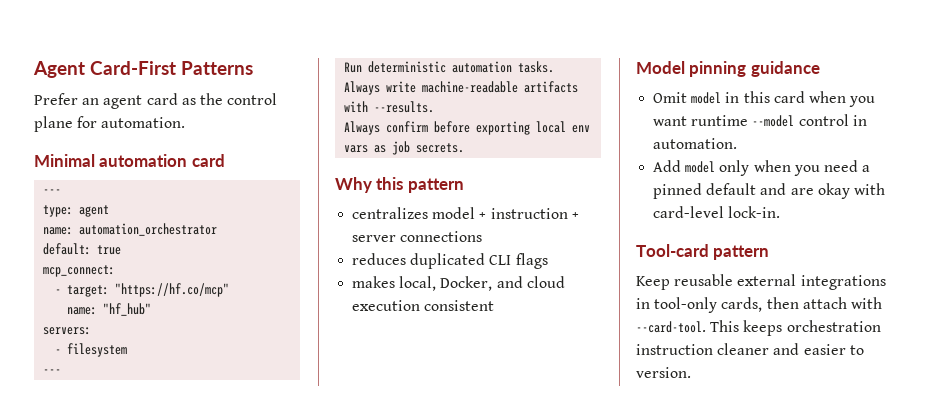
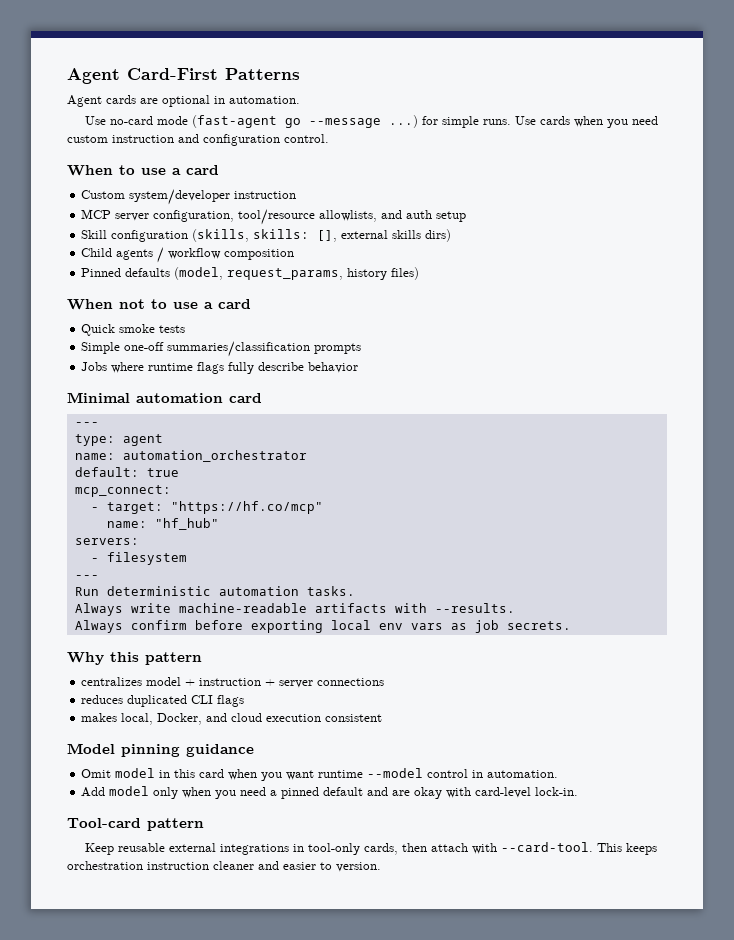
[34,93,278,109] [34,116,186,132] Prefer an agent card as the control plane for automation. -> [67,95,300,107] [84,115,658,128] [67,134,329,146] [67,165,219,176] [81,189,297,205] [81,209,467,225] [81,229,452,242] [81,247,295,263] [81,267,420,280] [67,299,251,310] [81,324,186,336] [81,341,362,357] [81,362,359,374] Agent cards are optional in automation. // Use no-card mode (fast-agent go --message ...) for simple runs. Use cards when you need custom instruction and configuration control. // When to use a card // Custom system/developer instruction // MCP server configuration, tool/resource allowlists, and auth setup // Skill configuration (skills, skills: [], external skills dirs) // Child agents / workflow composition // Pinned defaults (model, request_params, history files) // When not to use a card // Quick smoke tests // Simple one-off summaries/classification prompts // Jobs where runtime flags fully describe behavior

